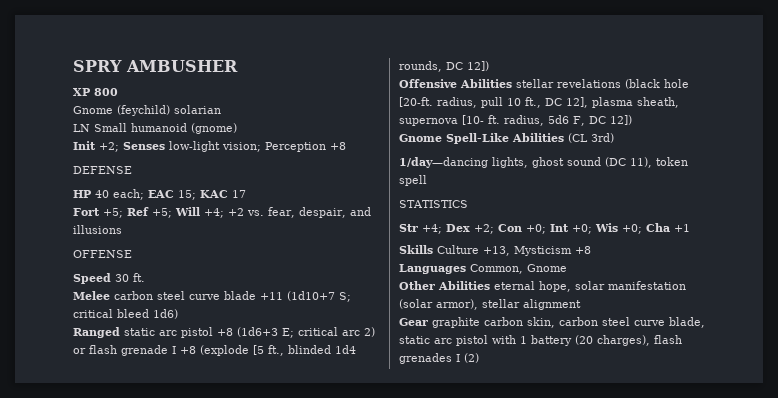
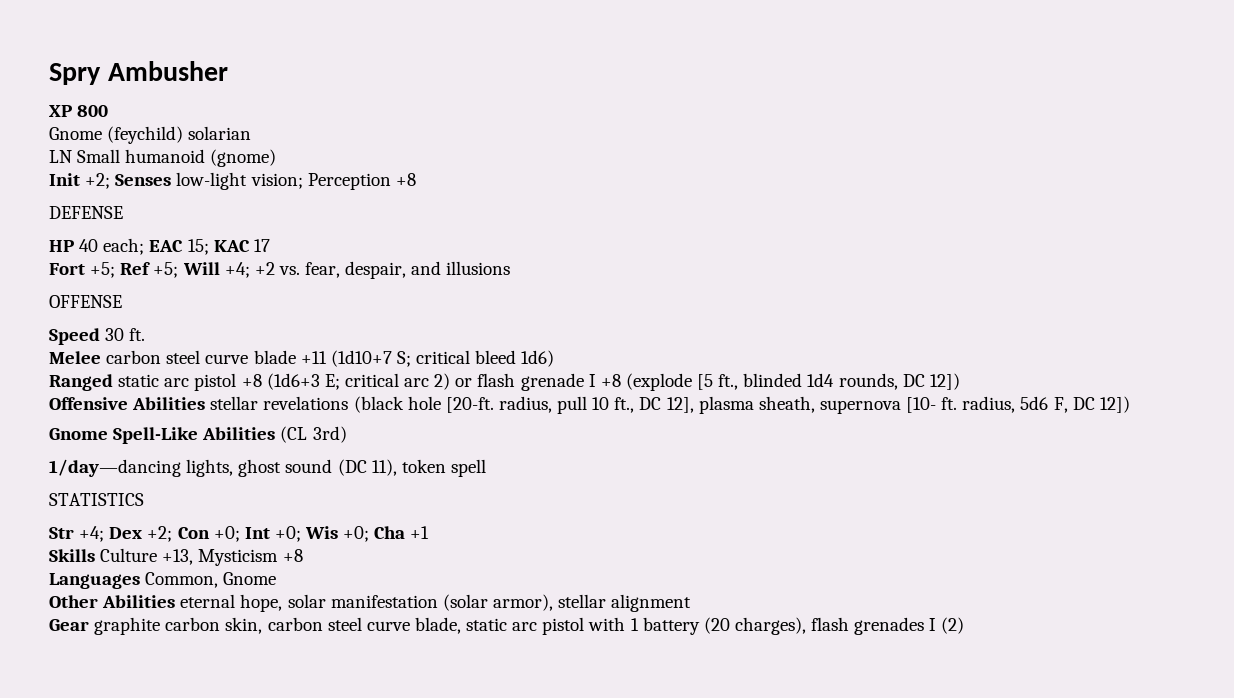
[73,60,238,72] SPRY AMBUSHER -> [49,61,228,85] Spry Ambusher

